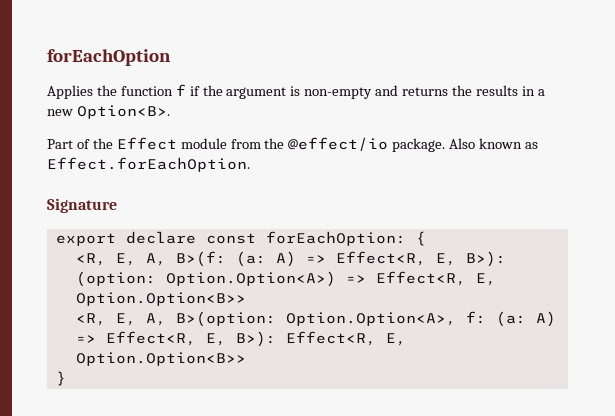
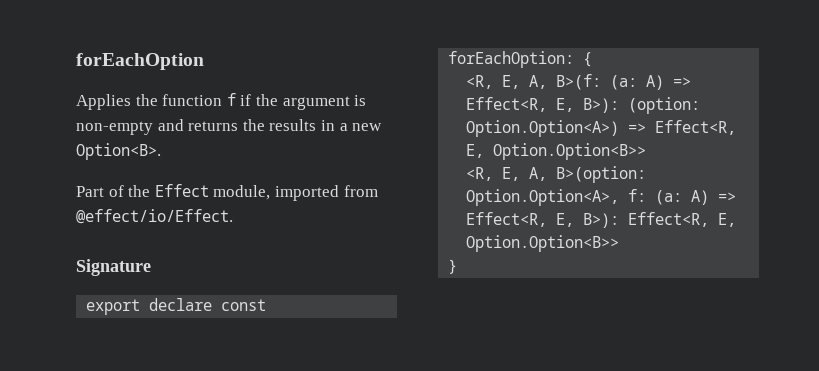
[180,137,539,152] [47,157,250,172] module from the @effect/io package. Also known as Effect.forEachOption. -> [213,185,378,201] [76,209,233,224] module, imported from @effect/io/Effect.

